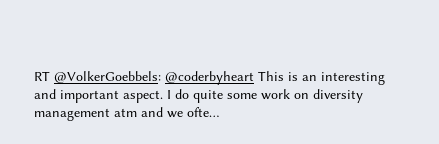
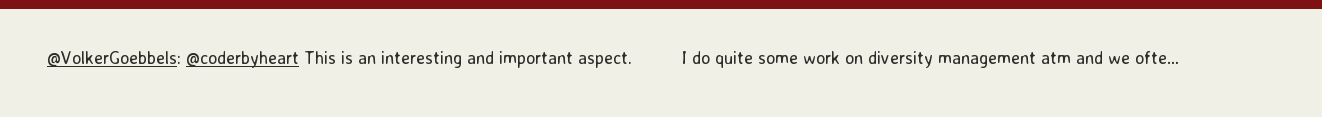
[34,71,50,81] RT -> (47, 59) none

